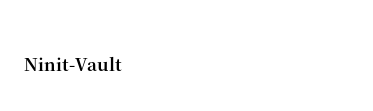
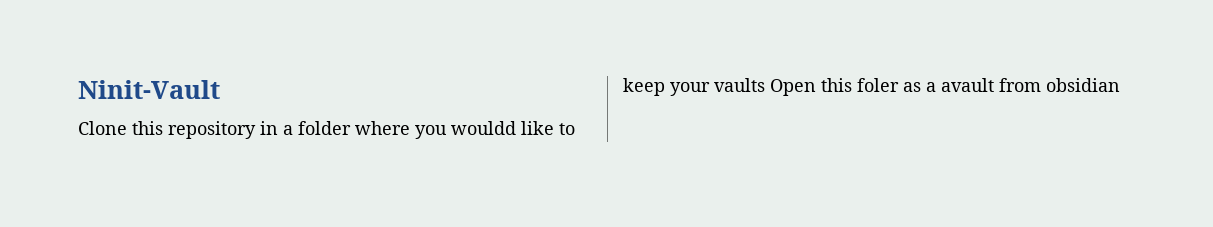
(122, 63) none -> [78,121,575,139] [623,78,1120,96] // Clone this repository in a folder where you wouldd like to keep your vaults Open this foler as a avault from obsidian

